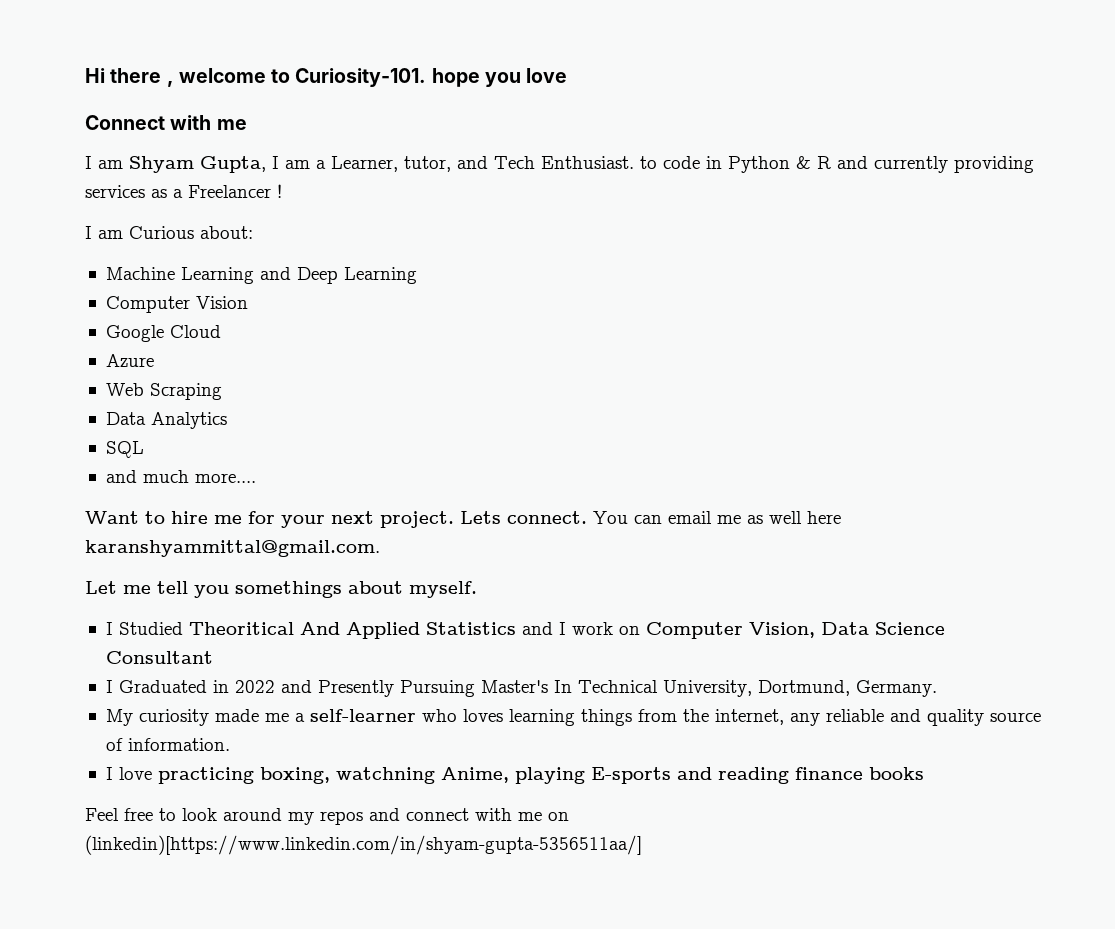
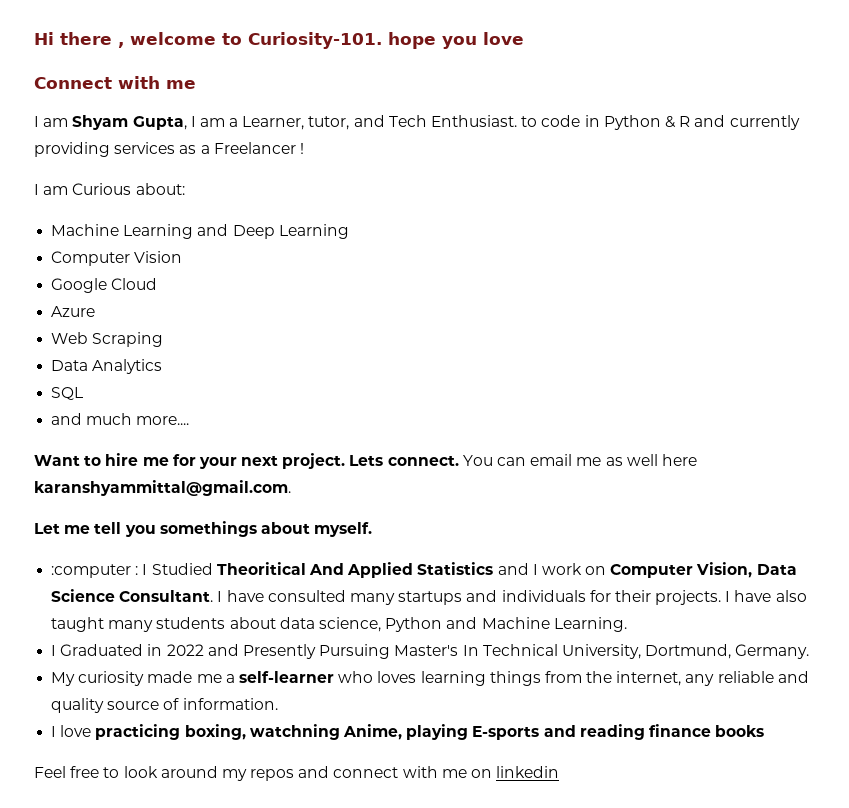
(477, 589) none -> [51,564,139,578] :computer :
[105,651,213,664] Consultant -> [119,590,807,605] [51,617,627,632] Consultant. I have consulted many startups and individuals for their projects. I have also taught many students about data science, Python and Machine Learning.
[85,835,642,855] (linkedin)[https://www.linkedin.com/in/shyam-gupta-5356511aa/] -> [496,766,560,778] linkedin

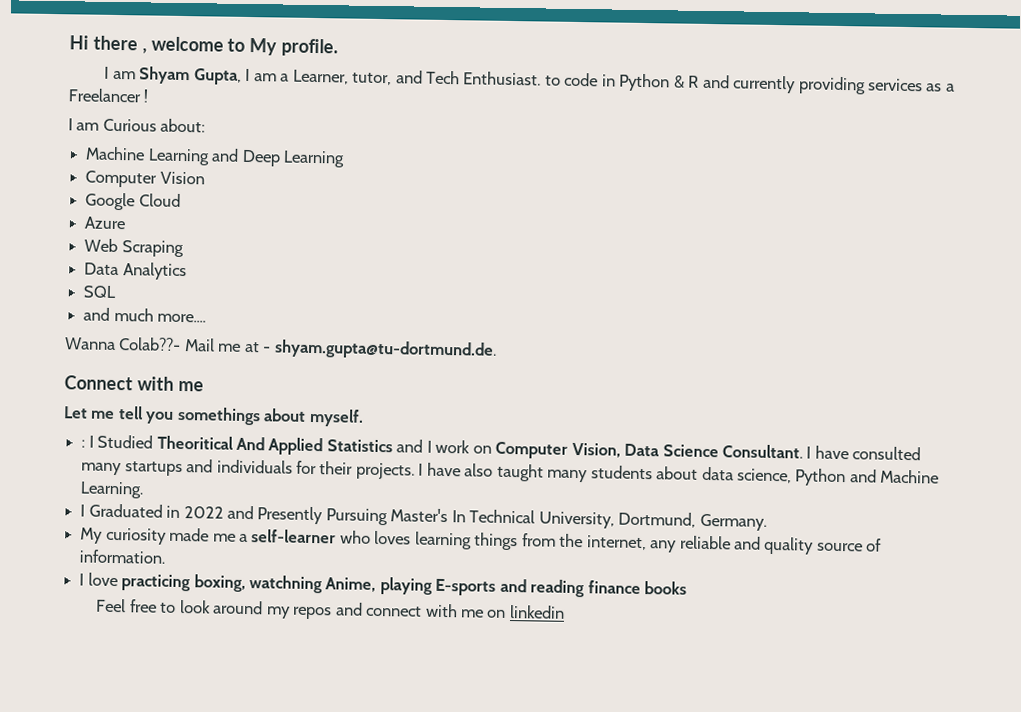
[248,32,524,49] [34,76,196,89] Curiosity-101. hope you love // Connect with me -> [249,38,339,57] My profile.
[34,453,697,469] [34,480,291,496] Want to hire me for your next project. Lets connect. You can email me as well here karanshyammittal@gmail.com. -> [65,337,497,360] [64,375,204,392] Wanna Colab??- Mail me at - shyam.gupta@tu-dortmund.de. // Connect with me
[51,564,132,578] :computer -> (364, 417) none

